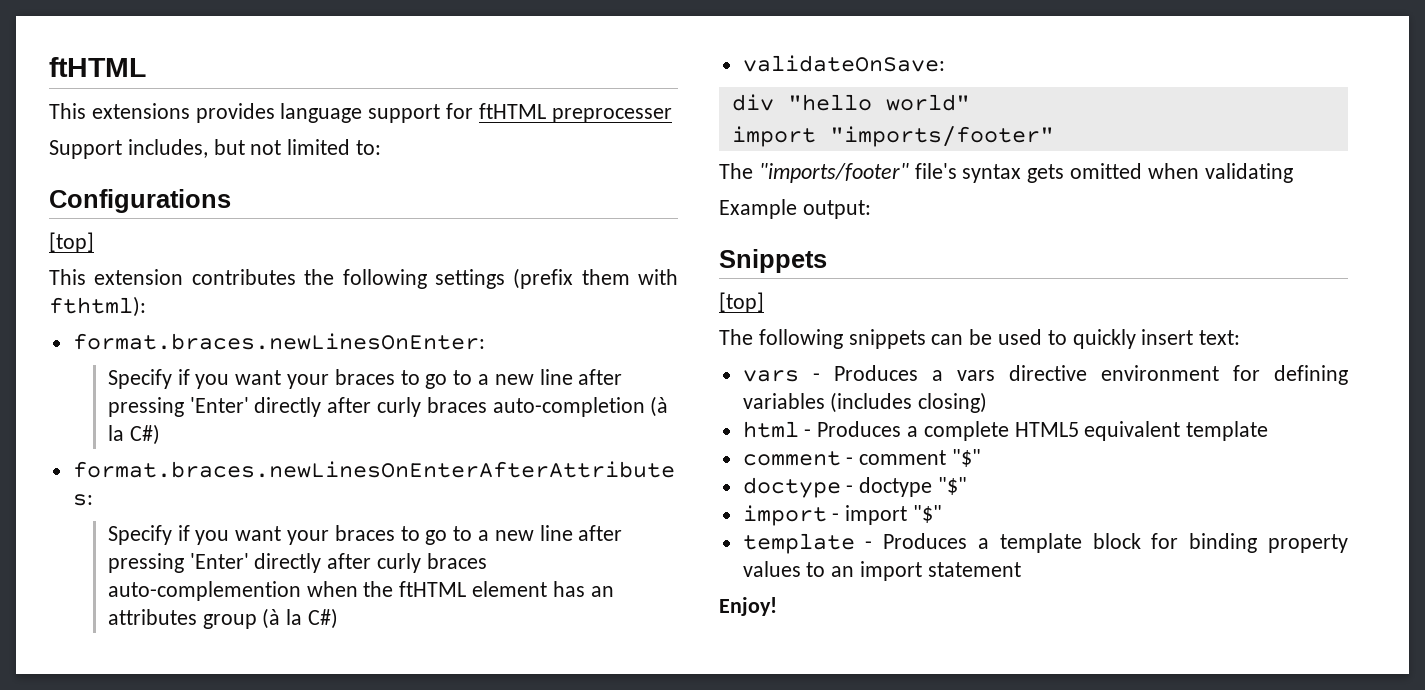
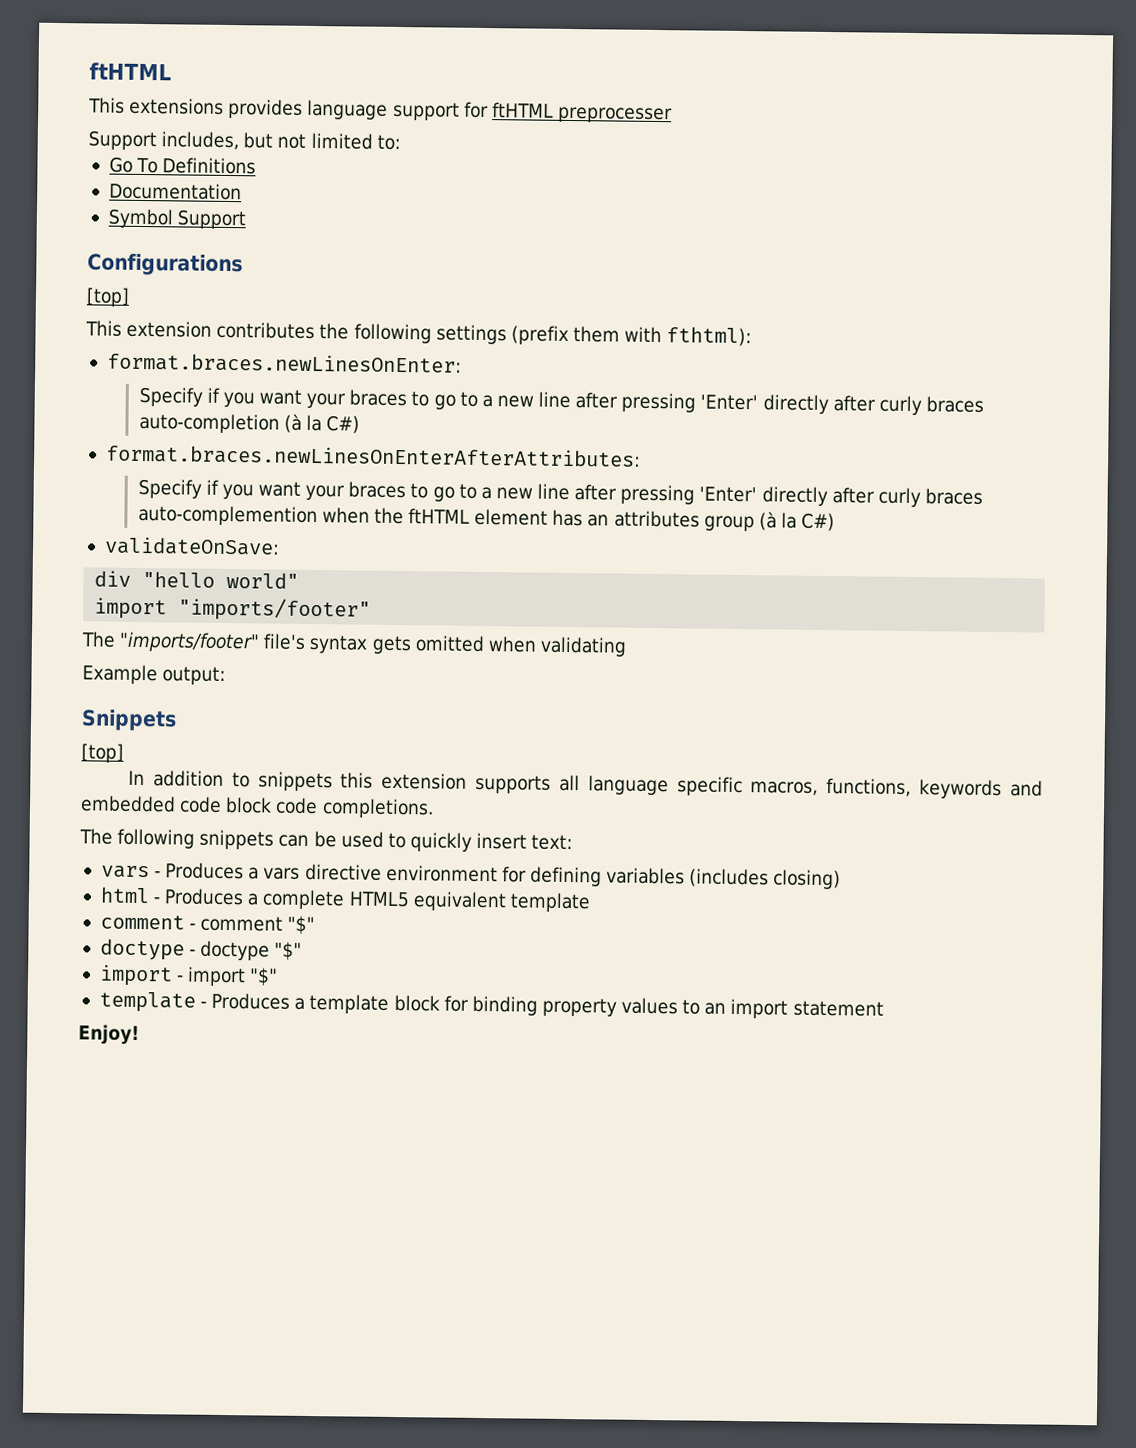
(382, 147) none -> [108,156,257,175] [108,182,242,201] [107,208,247,230] // Go To Definitions // Documentation // Symbol Support
(764, 302) none -> [128,770,1043,800] [80,795,434,819] // In addition to snippets this extension supports all language specific macros, functions, keywords and embedded code block code completions.

